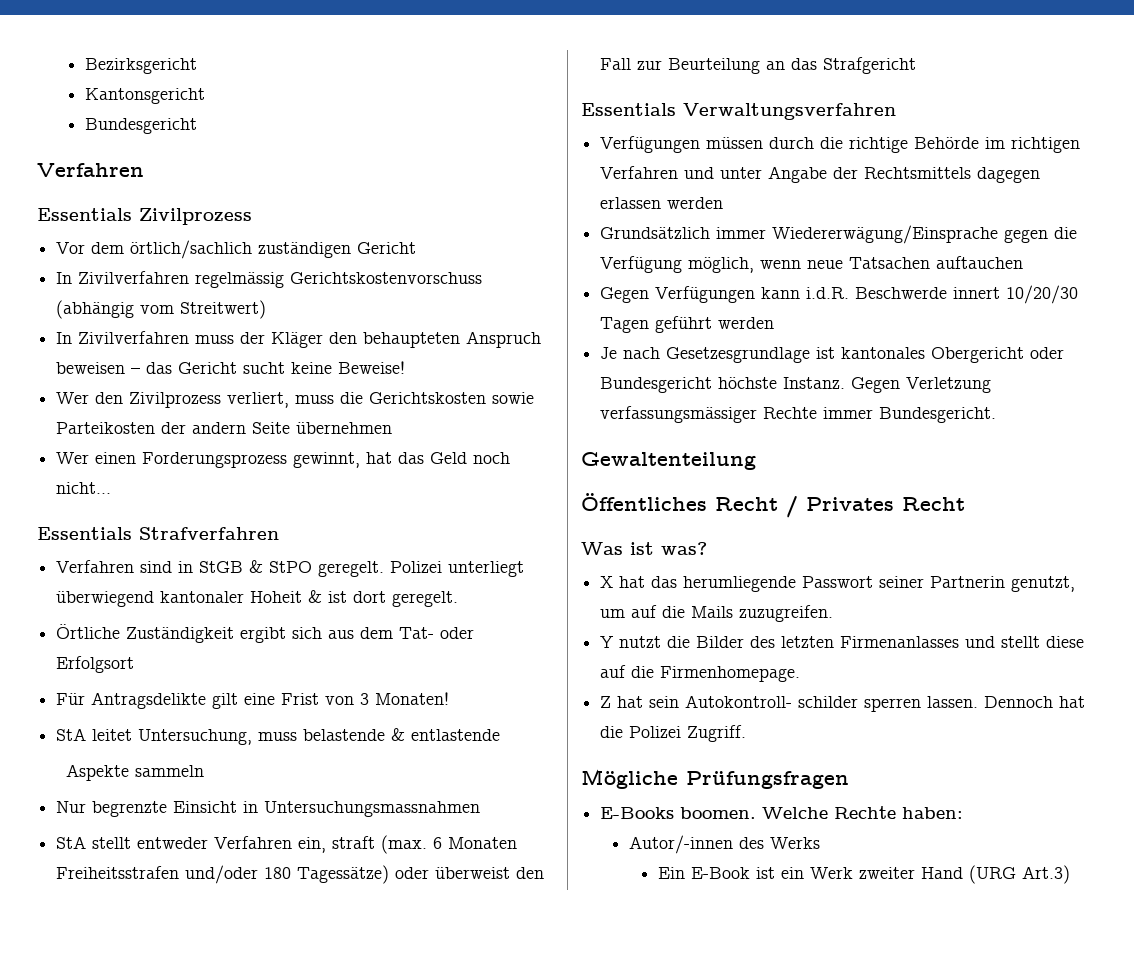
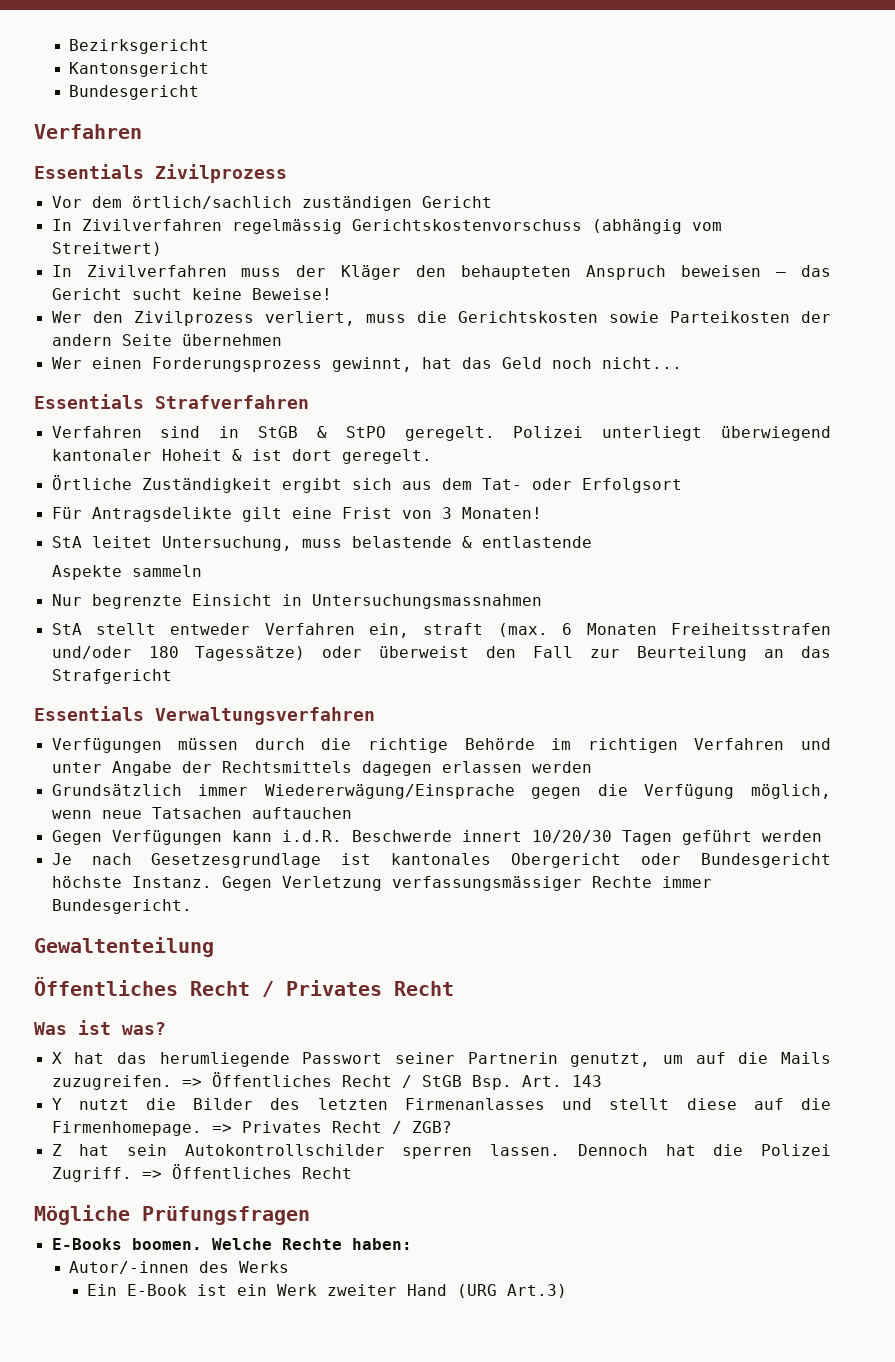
(834, 613) none -> [181,1072,602,1090] => Öffentliches Recht / StGB Bsp. Art. 143
(801, 674) none -> [211,1121,452,1134] => Privates Recht / ZGB?
[685,695,859,708] Autokontroll- schilder -> [184,1144,385,1156] Autokontrollschilder
(747, 733) none -> [141,1164,352,1179] => Öffentliches Recht

